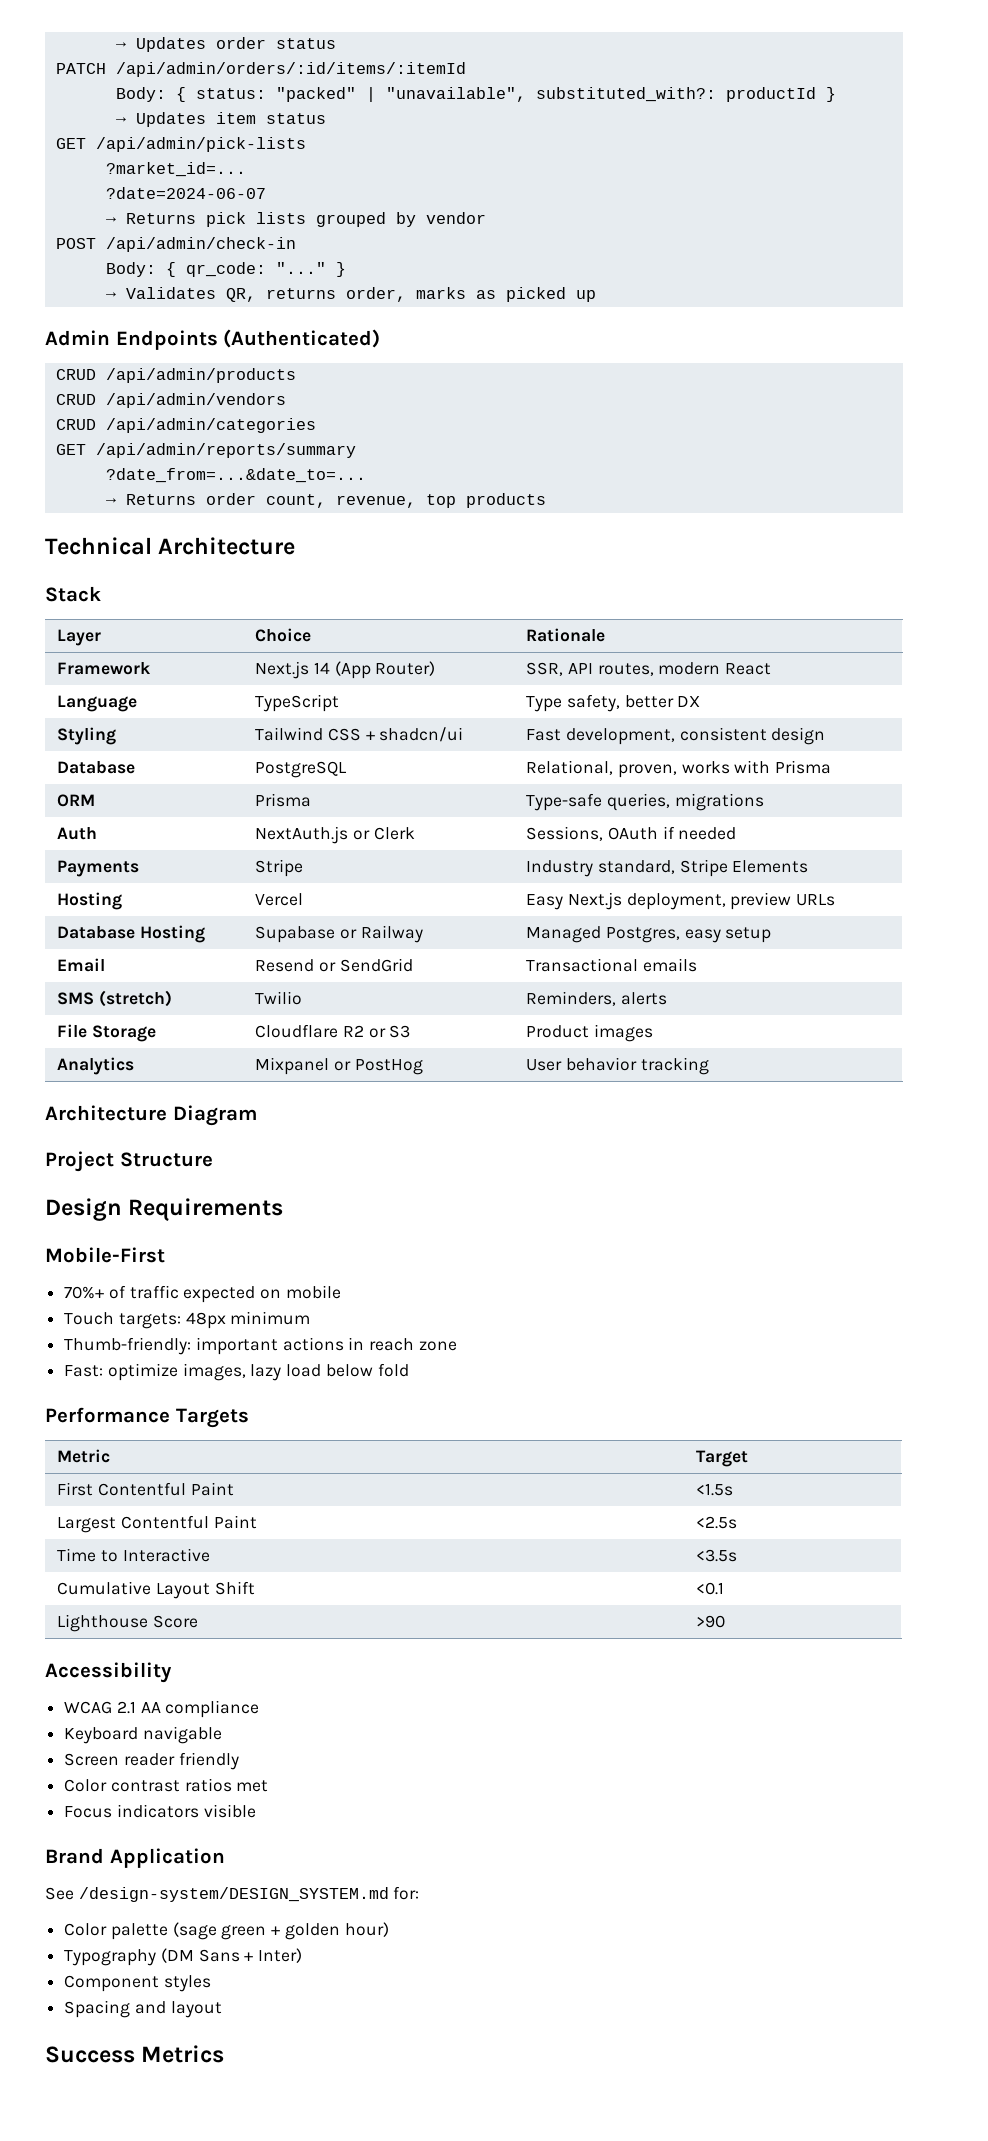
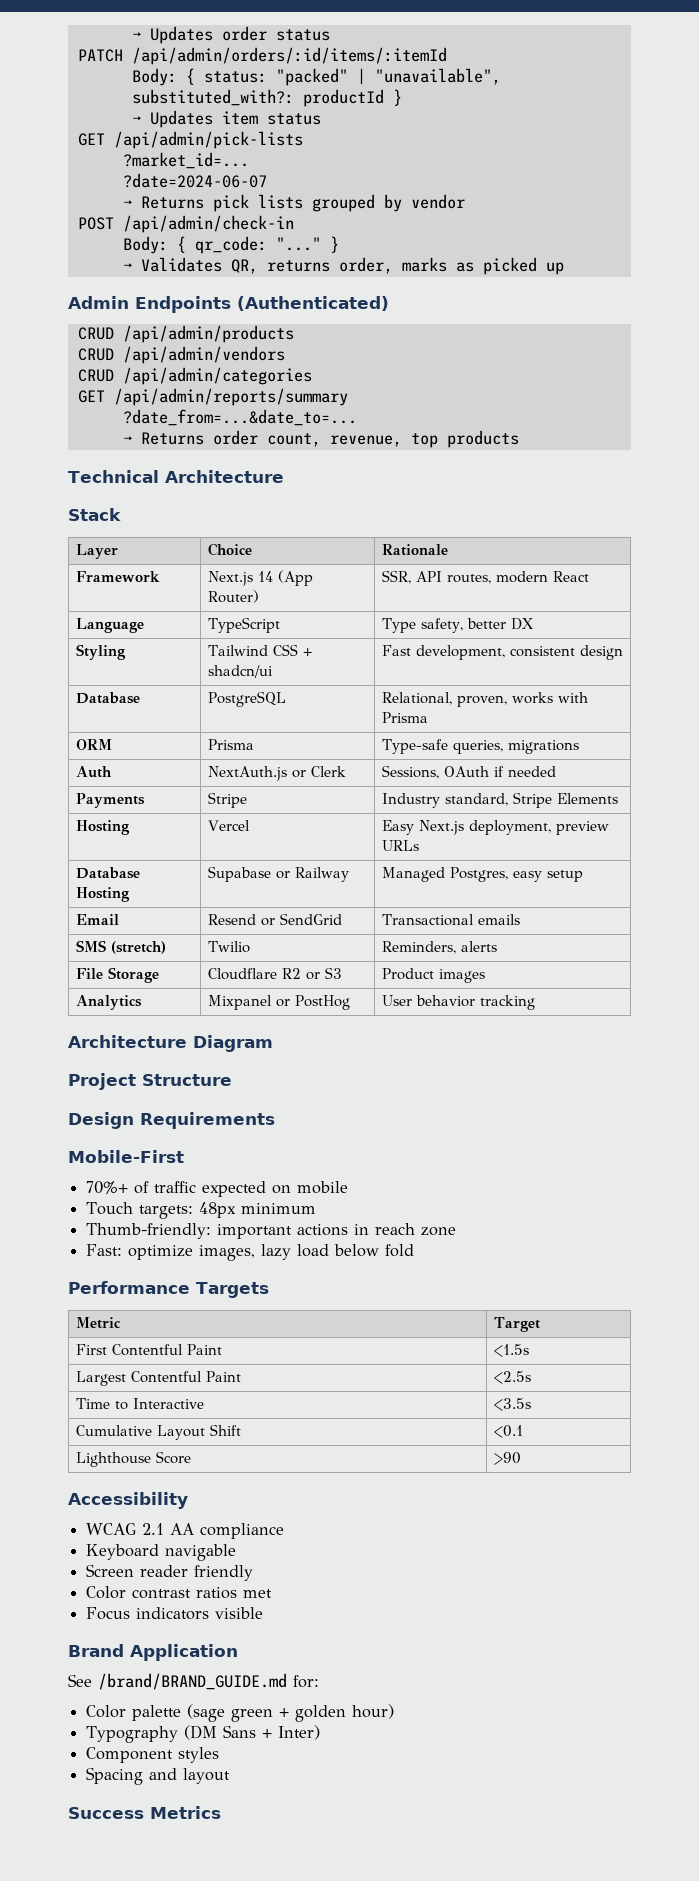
[78,1887,389,1902] /design-system/DESIGN_SYSTEM.md -> [98,1673,287,1690] /brand/BRAND_GUIDE.md

